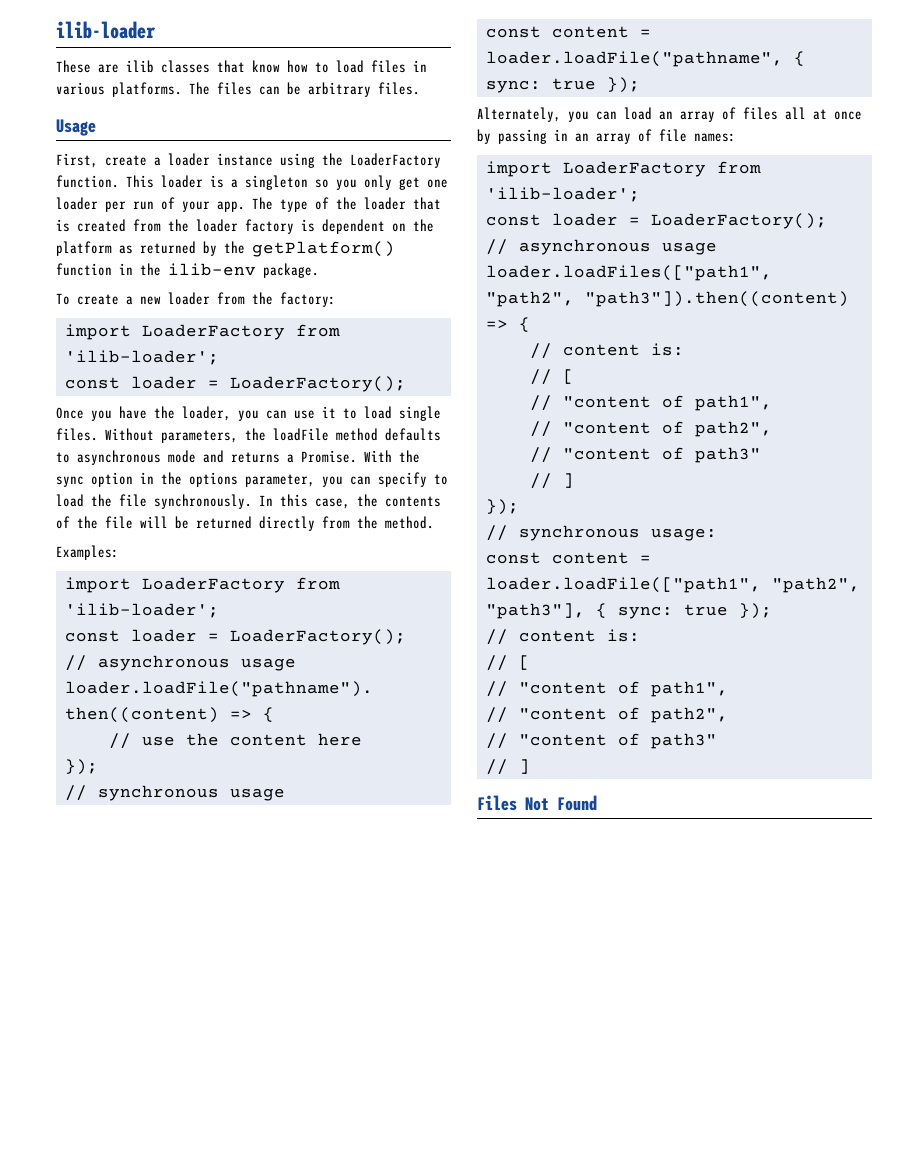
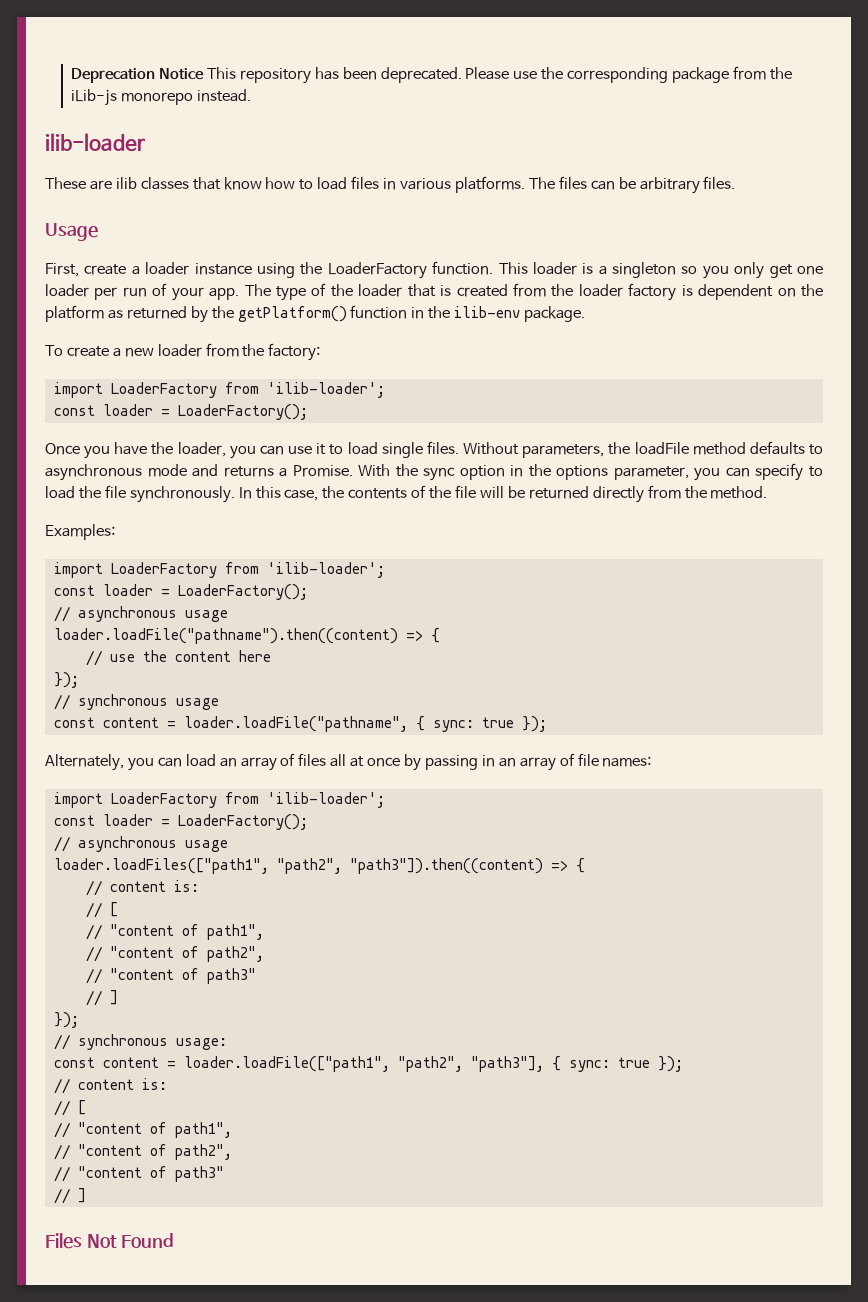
(56, 30) none -> [71,66,792,84] [71,89,251,106] Deprecation Notice This repository has been deprecated. Please use the corresponding package from the iLib-js monorepo instead. //

